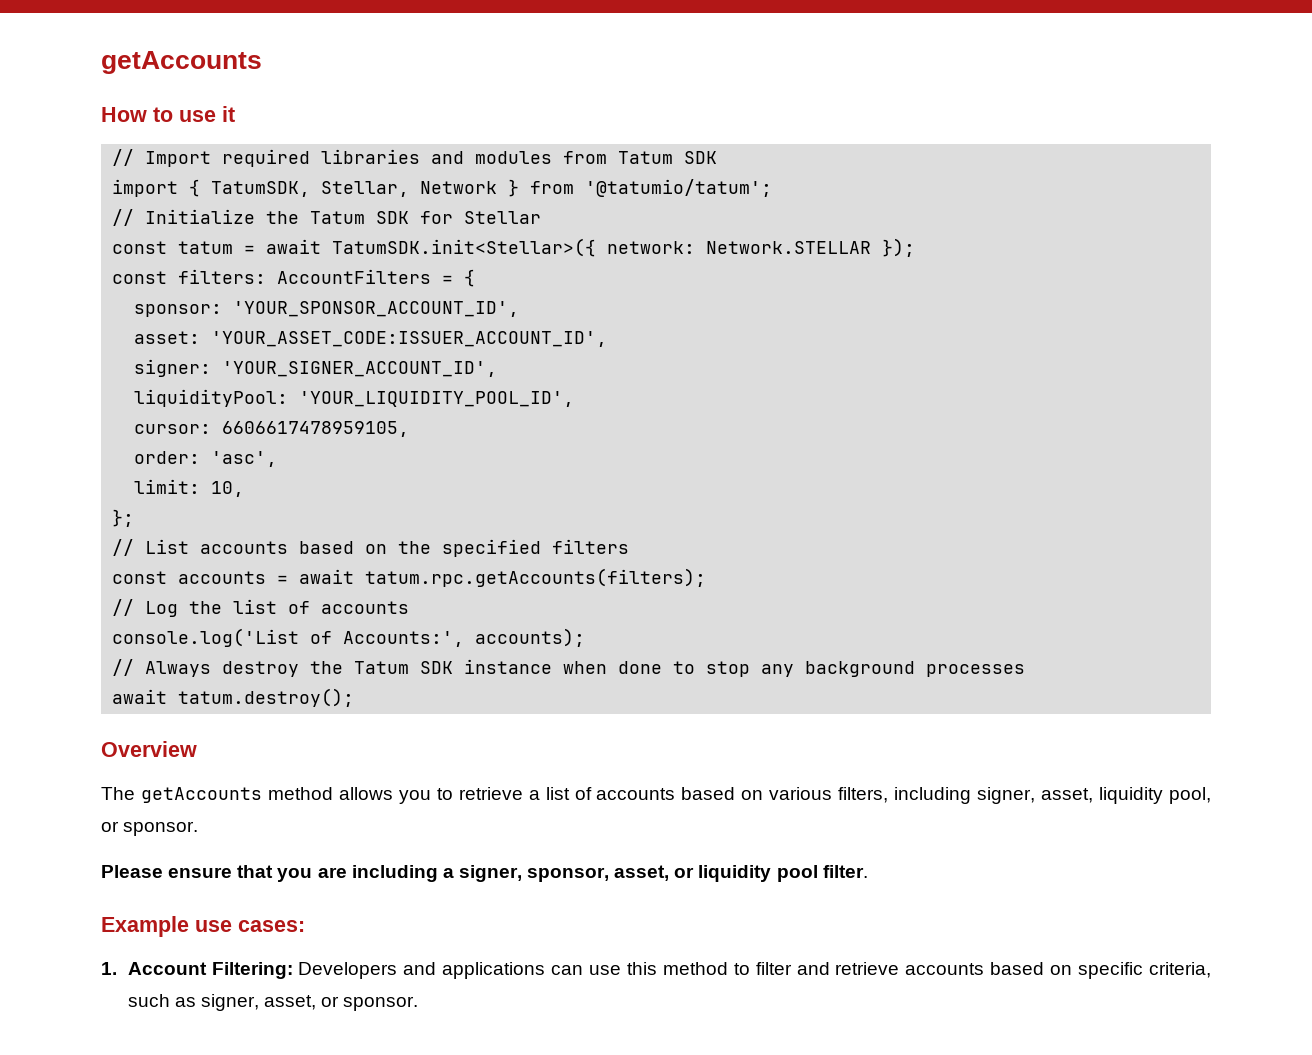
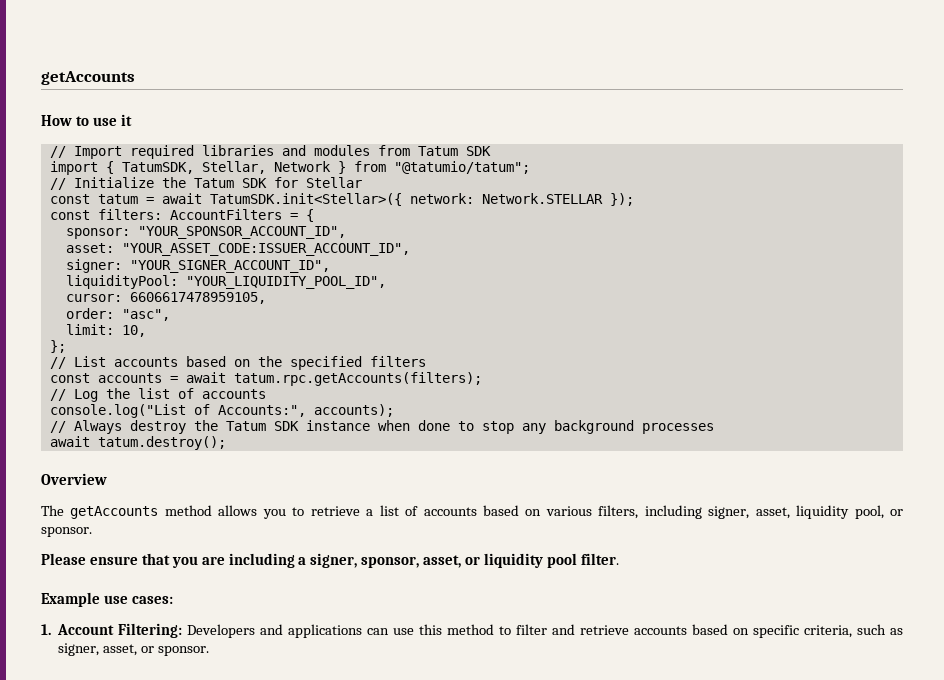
[585,179,773,197] '@tatumio/tatum'; -> [393,161,530,174] "@tatumio/tatum";
[233,301,520,317] 'YOUR_SPONSOR_ACCOUNT_ID', -> [137,226,346,239] "YOUR_SPONSOR_ACCOUNT_ID",
[211,331,608,347] 'YOUR_ASSET_CODE:ISSUER_ACCOUNT_ID', -> [121,243,410,256] "YOUR_ASSET_CODE:ISSUER_ACCOUNT_ID",
[222,361,498,377] 'YOUR_SIGNER_ACCOUNT_ID', -> [129,260,330,273] "YOUR_SIGNER_ACCOUNT_ID",
[299,391,575,407] 'YOUR_LIQUIDITY_POOL_ID', -> [185,276,386,289] "YOUR_LIQUIDITY_POOL_ID",
[211,451,278,467] 'asc', -> [121,309,170,321] "asc",
[112,628,465,647] console.log('List of Accounts:', -> [49,404,306,418] console.log("List of Accounts:",

